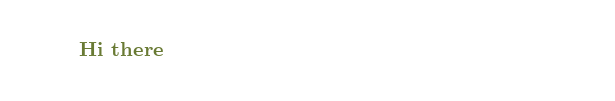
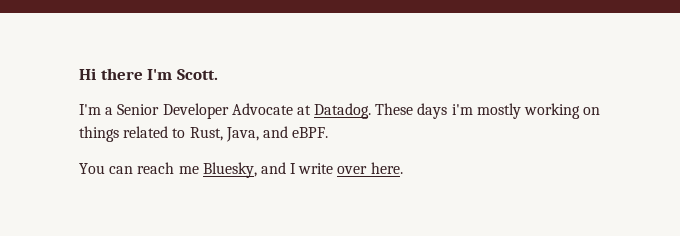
(164, 49) none -> [147,69,218,80] [79,103,601,119] [79,126,329,142] [79,162,403,178] I'm Scott. // I'm a Senior Developer Advocate at Datadog. These days i'm mostly working on things related to Rust, Java, and eBPF. // You can reach me Bluesky, and I write over here.

